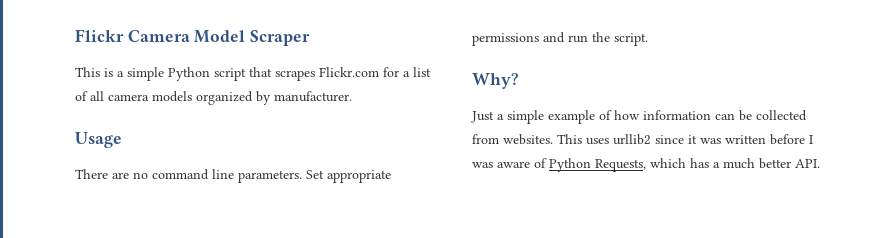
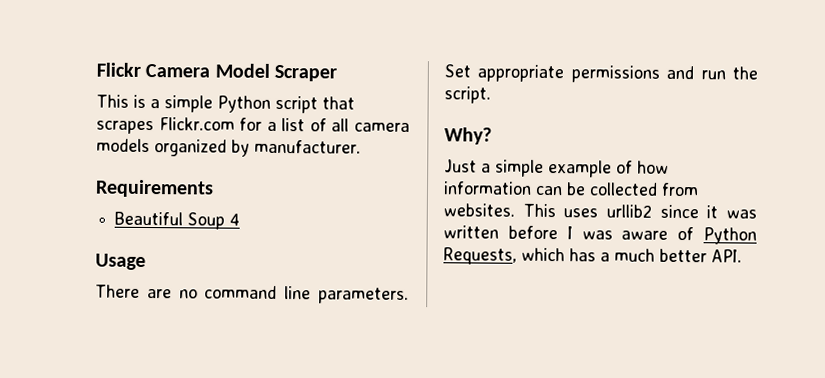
(352, 96) none -> [95,179,214,198] [114,211,241,230] // Requirements // Beautiful Soup 4

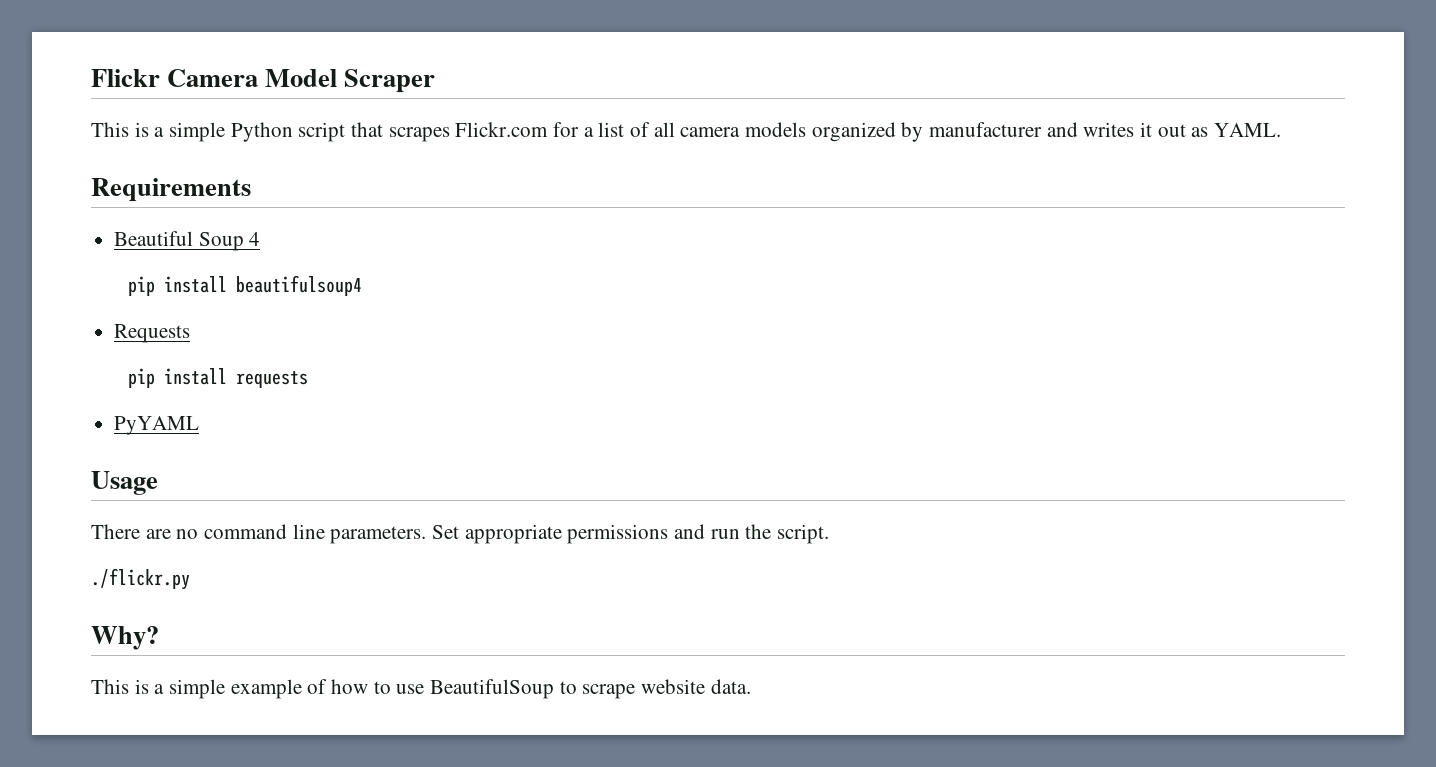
[254,139,361,154] [95,179,214,198] [114,211,241,230] manufacturer. // Requirements // Beautiful Soup 4 -> [929,122,1282,137] [91,178,251,202] [114,231,261,251] [127,275,362,296] [114,324,191,343] [127,368,308,388] [114,416,200,435] manufacturer and writes it out as YAML. // Requirements // Beautiful Soup 4 // pip install beautifulsoup4 // Requests // pip install requests // PyYAML
(491, 95) none -> [91,568,190,590] // ./flickr.py
[444,159,477,173] Just -> [91,679,149,694] This is
[443,181,699,197] [443,203,757,219] [443,225,757,245] [443,247,742,265] information can be collected from websites. This uses urllib2 since it was written before I was aware of Python Requests, which has a much better API. -> [373,679,751,699] to use BeautifulSoup to scrape website data.

